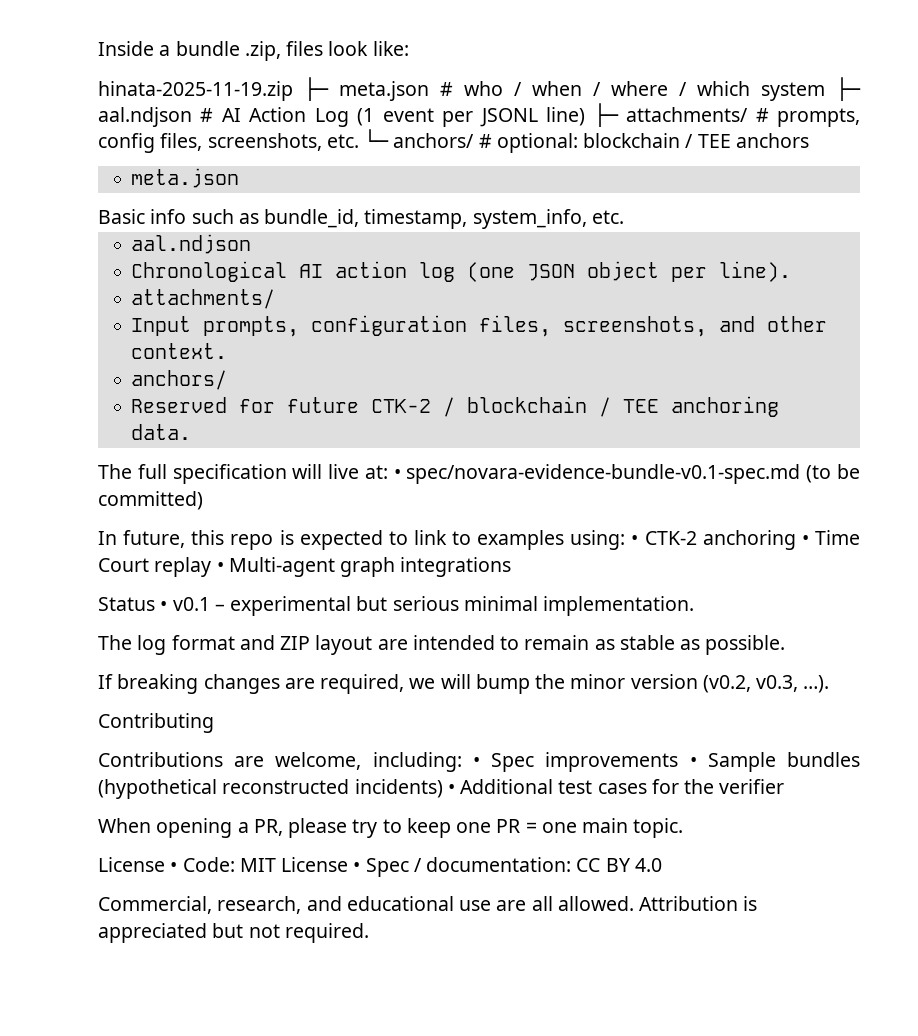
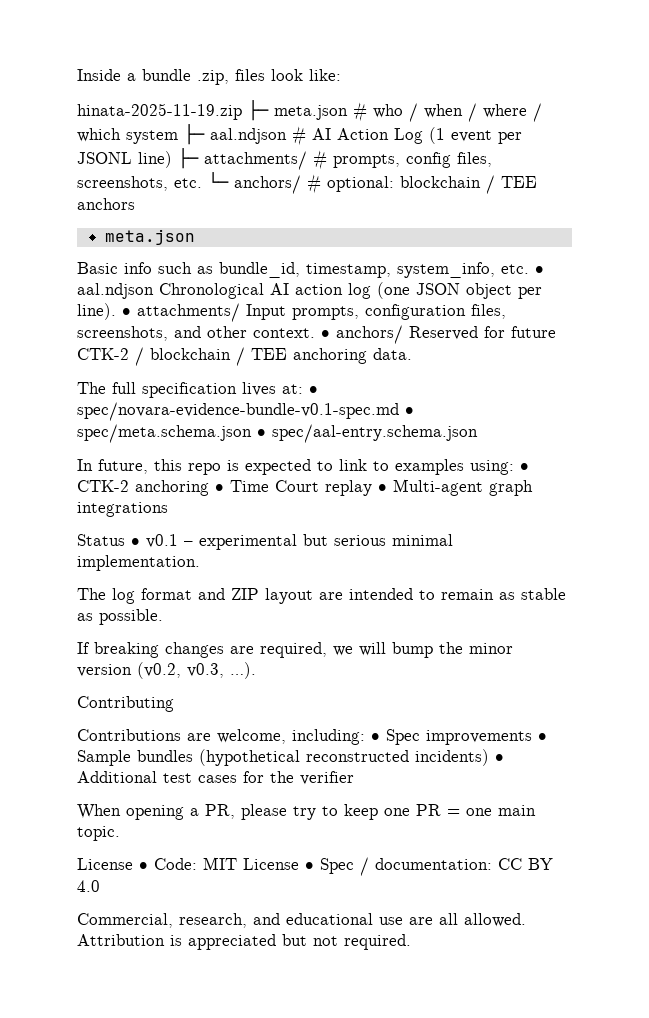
[131,234,252,254] // aal.ndjson // -> [535,266,544,274] [77,283,154,299] • aal.ndjson
[131,289,276,309] // attachments/ // -> [122,303,240,322] • attachments/
[131,370,228,390] // anchors/ // -> [321,325,403,344] • anchors/
[292,464,360,479] will live -> [242,382,276,396] lives
[806,464,860,483] [98,491,203,510] (to be committed) -> [405,407,414,415] [77,424,478,443] • spec/meta.schema.json • spec/aal-entry.schema.json

